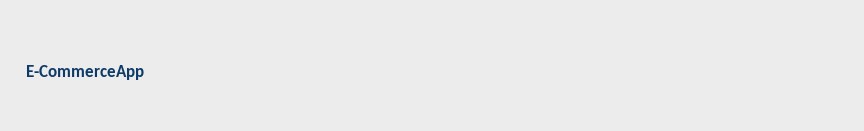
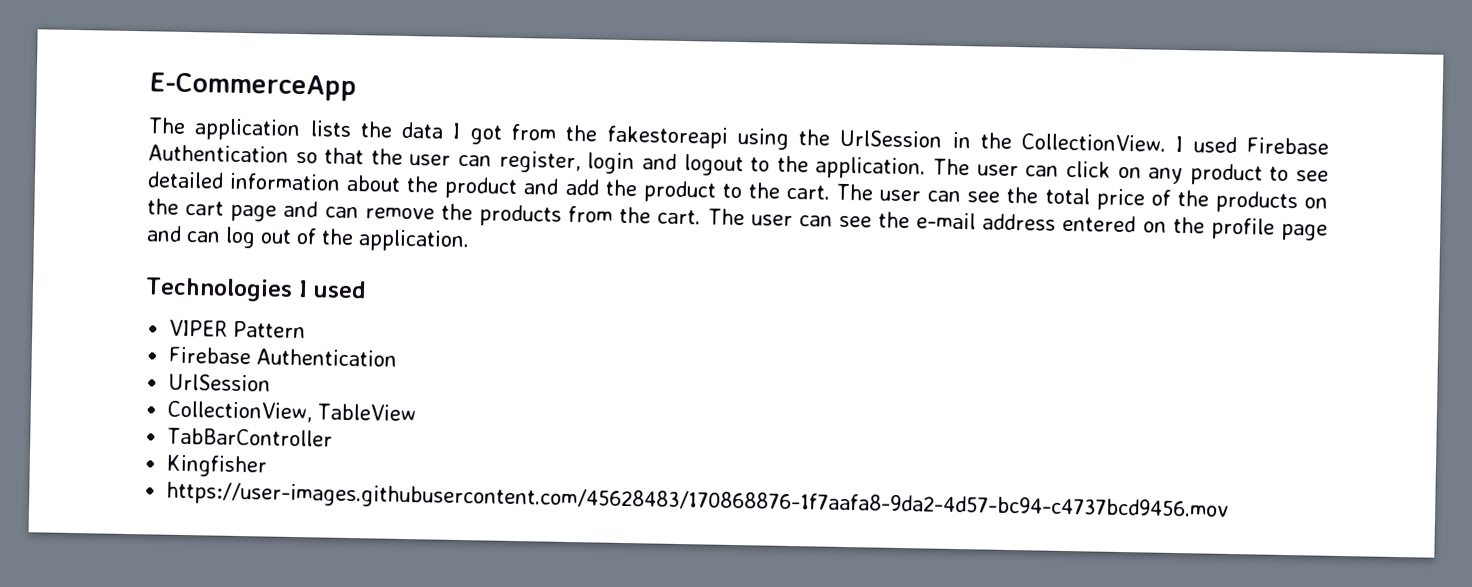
(144, 72) none -> [148,117,1329,155] [148,144,1329,186] [147,171,1328,214] [147,198,1328,241] [146,225,470,253] [145,277,367,302] [169,319,307,339] [168,346,398,367] [168,373,272,392] [167,400,417,423] [167,427,334,447] [166,454,268,478] [166,481,1230,522] // The application lists the data I got from the fakestoreapi using the UrlSession in the CollectionView. I used Firebase Authentication so that the user can register, login and logout to the application. The user can click on any product to see detailed information about the product and add the product to the cart. The user can see the total price of the products on the cart page and can remove the products from the cart. The user can see the e-mail address entered on the profile page and can log out of the application. // Technologies I used // VIPER Pattern // Firebase Authentication // UrlSession // CollectionView, TableView // TabBarController // Kingfisher // https://user-images.githubusercontent.com/45628483/170868876-1f7aafa8-9da2-4d57-bc94-c4737bcd9456.mov

